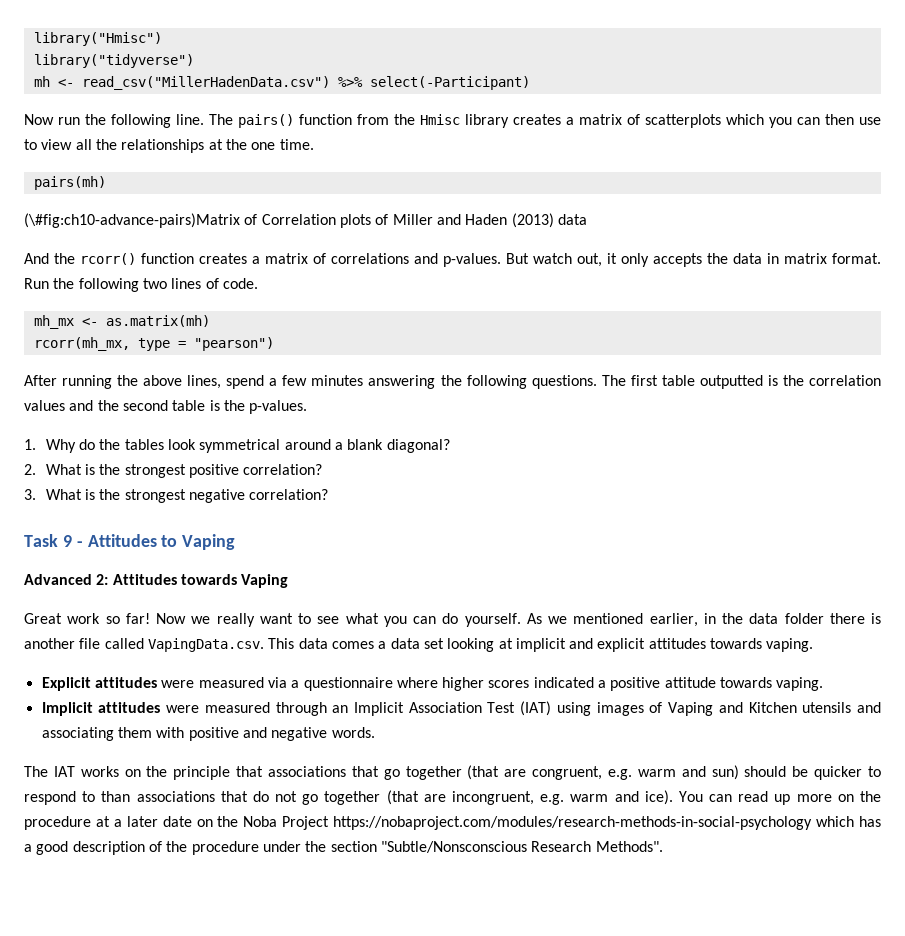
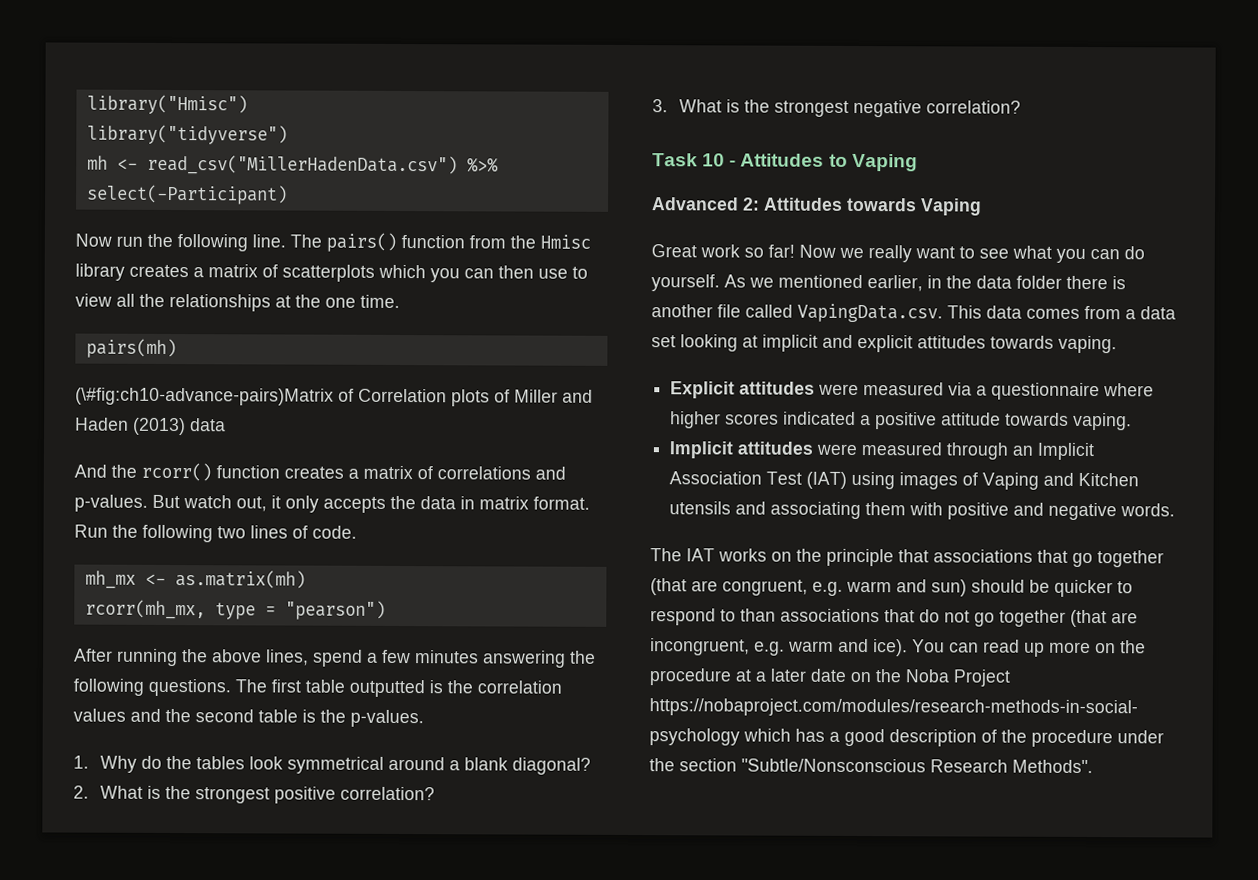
[62,535,72,547] 9 -> [702,153,726,167] 10
(374, 645) none -> [1084,305,1121,320] from

